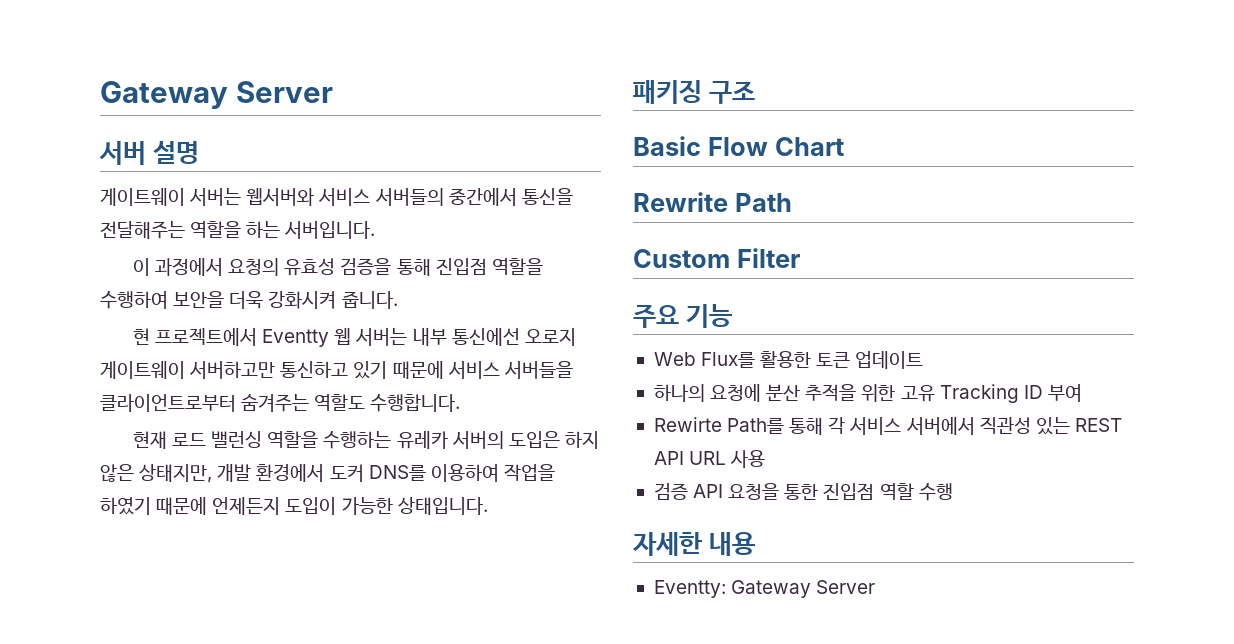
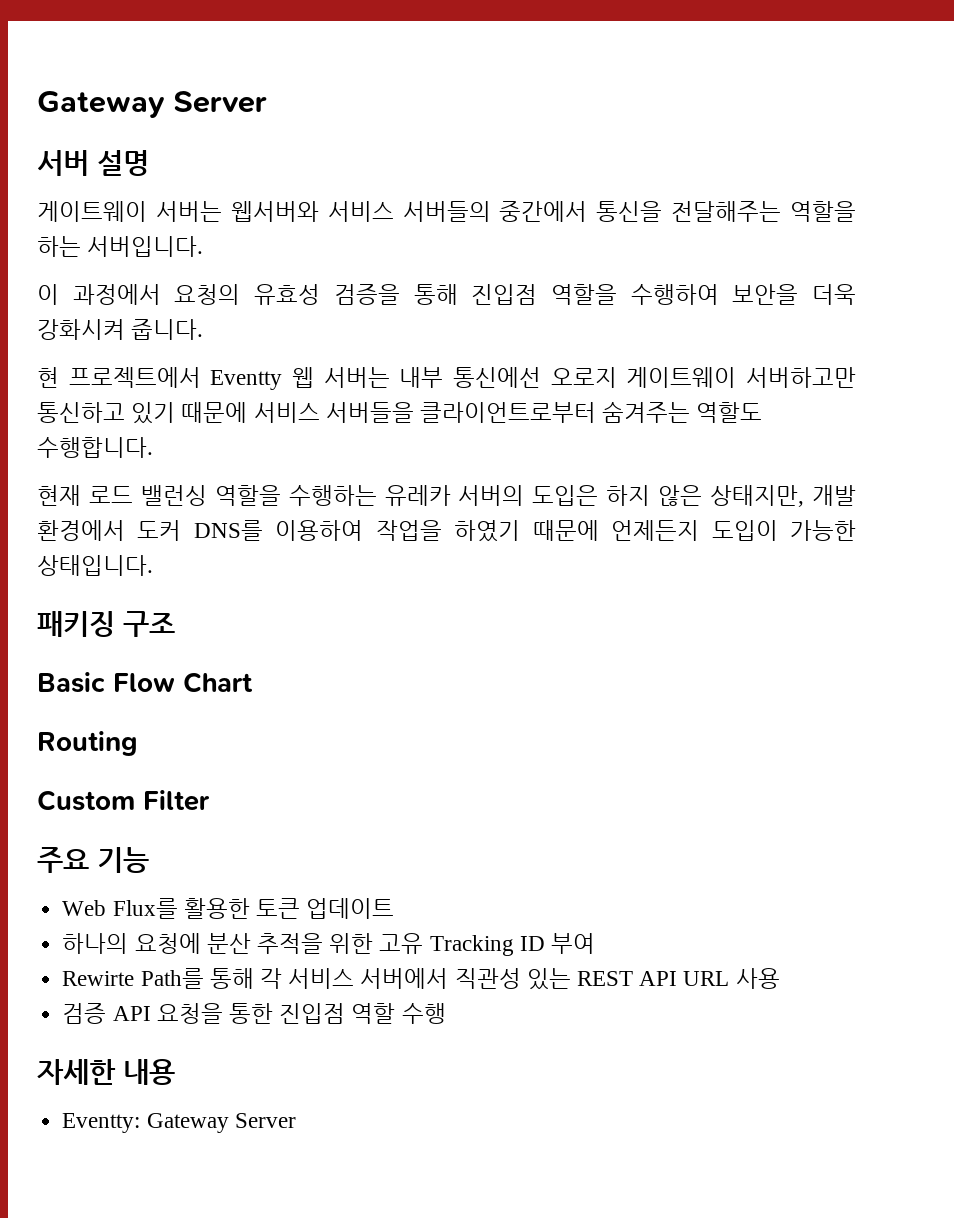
[633,192,792,212] Rewrite Path -> [37,731,138,756] Routing

